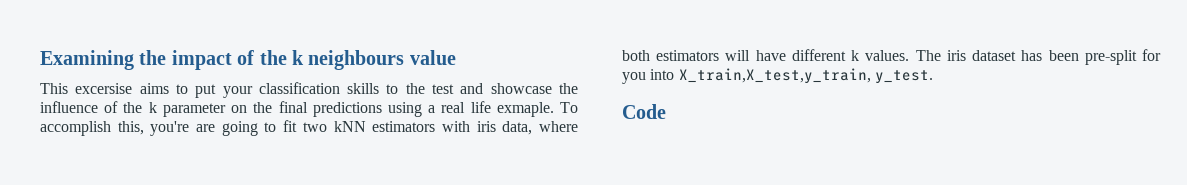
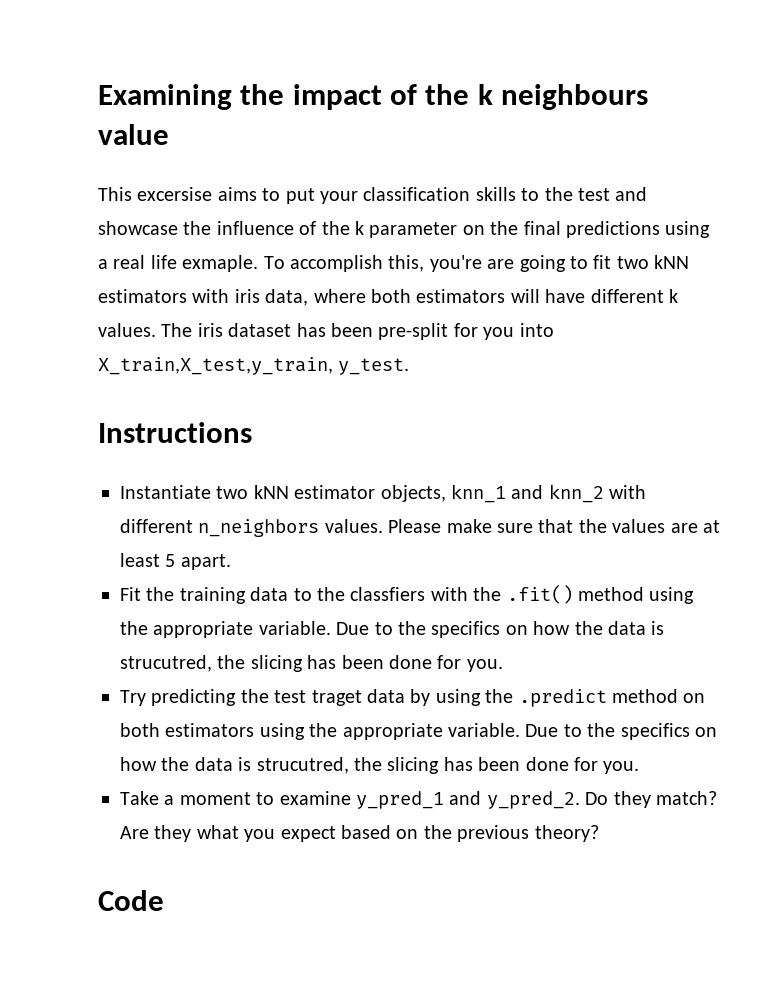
(933, 77) none -> [98,422,252,443] [120,484,647,503] [120,519,720,537] [120,553,231,570] [120,585,695,604] [120,621,665,638] [120,655,503,672] [120,689,706,707] [120,723,717,740] [120,757,640,774] [120,791,717,809] [120,825,599,842] // Instructions // Instantiate two kNN estimator objects, knn_1 and knn_2 with different n_neighbors values. Please make sure that the values are at least 5 apart. // Fit the training data to the classfiers with the .fit() method using the appropriate variable. Due to the specifics on how the data is strucutred, the slicing has been done for you. // Try predicting the test traget data by using the .predict method on both estimators using the appropriate variable. Due to the specifics on how the data is strucutred, the slicing has been done for you. // Take a moment to examine y_pred_1 and y_pred_2. Do they match? Are they what you expect based on the previous theory?

